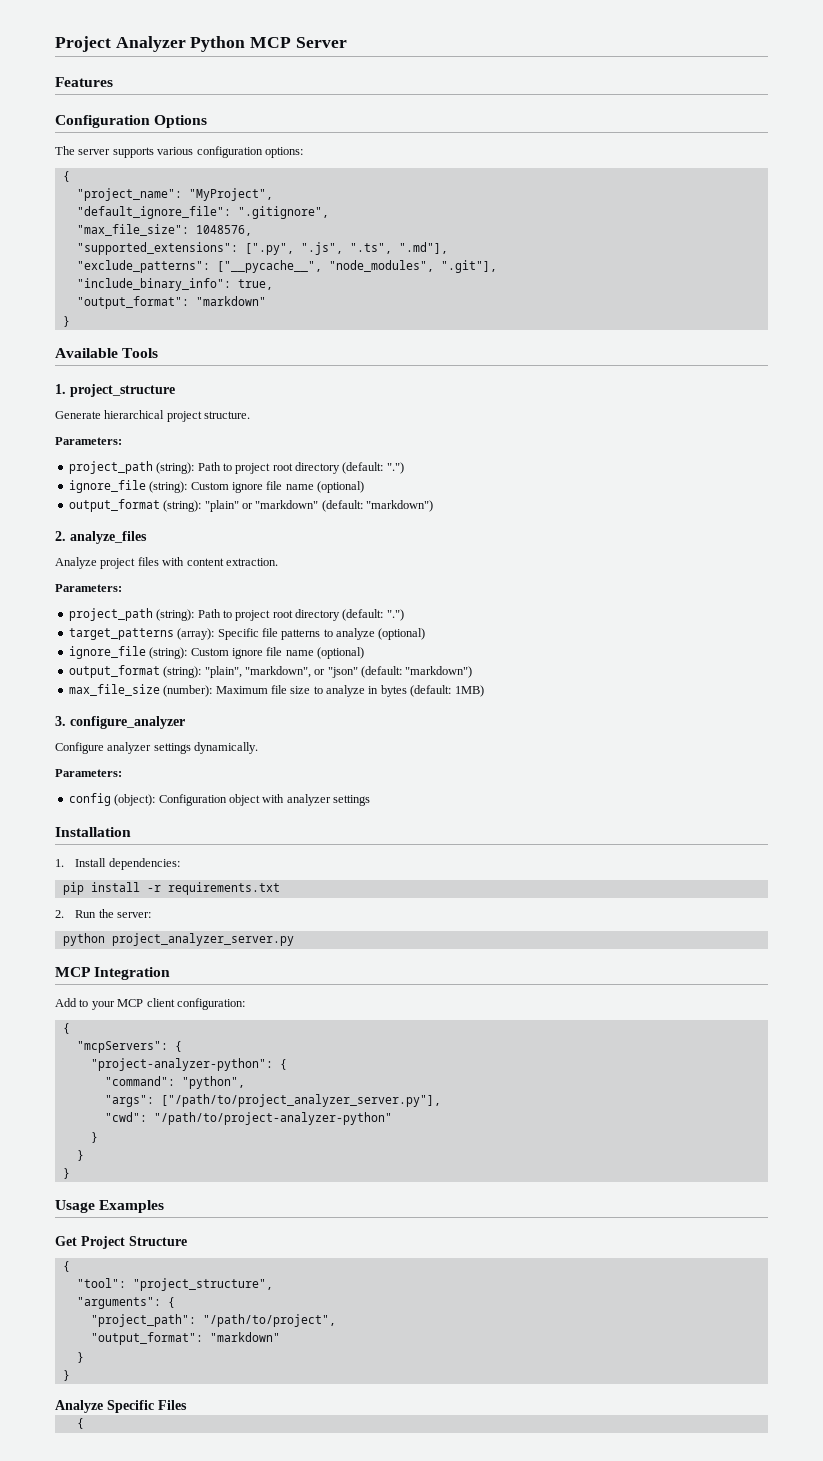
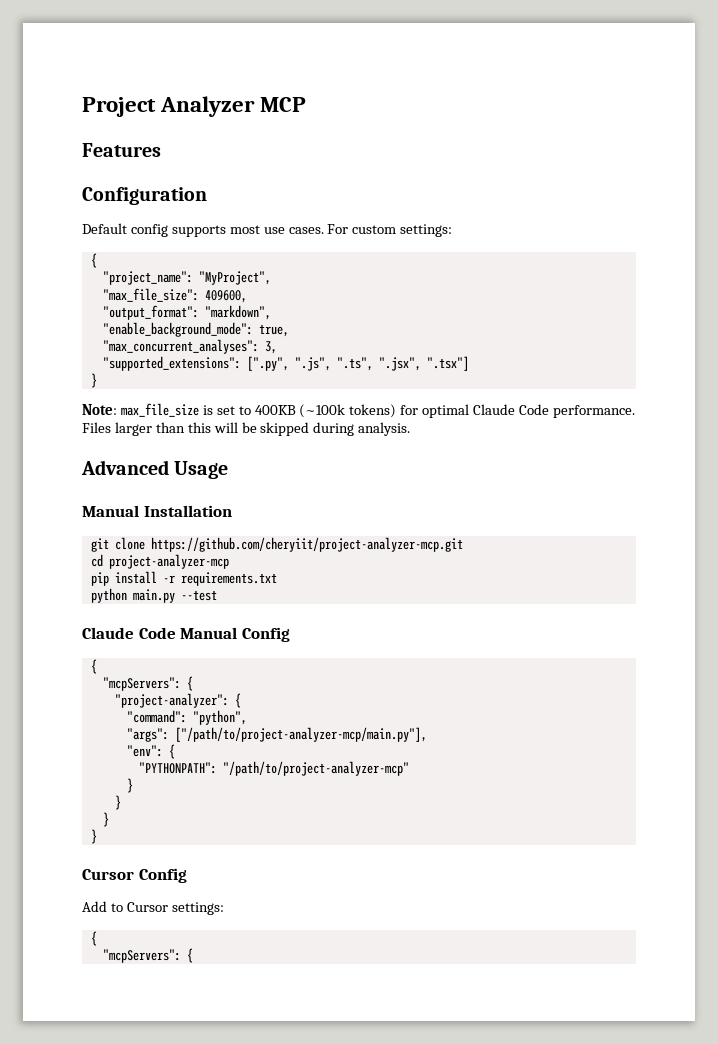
[190,36,347,52] Python MCP Server -> [260,97,307,112] MCP
[154,115,208,128] [55,146,303,158] [62,171,70,182] [76,188,273,201] [76,206,329,219] [76,224,252,236] [76,242,448,255] [76,260,497,273] [76,278,273,291] [76,296,266,309] [62,316,70,327] [55,348,159,358] [55,384,175,397] [55,410,251,422] [55,437,122,445] [68,461,404,474] [68,480,364,493] [68,499,433,512] [55,531,147,544] [55,557,278,569] [55,584,122,592] [68,608,404,621] [68,628,426,640] [68,646,364,659] [68,665,473,678] [68,684,484,697] [55,716,185,729] [55,742,259,754] [55,769,122,777] [68,793,370,806] [55,827,131,837] [55,858,180,870] [62,882,280,895] [55,909,152,918] [62,933,294,946] [55,967,171,980] [55,998,245,1010] Options // The server supports various configuration options: // { // "project_name": "MyProject", // "default_ignore_file": ".gitignore", // "max_file_size": 1048576, // "supported_extensions": [".py", ".js", ".ts", ".md"], // "exclude_patterns": ["__pycache__", "node_modules", ".git"], // "include_binary_info": true, // "output_format": "markdown" // } // Available Tools // 1. project_structure // Generate hierarchical project structure. // Parameters: // project_path (string): Path to project root directory (default: ".") // ignore_file (string): Custom ignore file name (optional) // output_format (string): "plain" or "markdown" (default: "markdown") // 2. analyze_files // Analyze project files with content extraction. // Parameters: // project_path (string): Path to project root directory (default: ".") // target_patterns (array): Specific file patterns to analyze (optional) // ignore_file (string): Custom ignore file name (optional) // output_format (string): "plain", "markdown", or "json" (default: "markdown") // max_file_size (number): Maximum file size to analyze in bytes (default: 1MB) // 3. configure_analyzer // Configure analyzer settings dynamically. // Parameters: // config (object): Configuration object with analyzer settings // Installation // 1. Install dependencies: // pip install -r requirements.txt // 2. Run the server: // python project_analyzer_server.py // MCP Integration // Add to your MCP client configuration: -> [82,223,453,237] [90,253,97,268] [102,271,271,285] [102,288,247,303] [102,305,271,320] [102,322,289,337] [102,339,277,354] [102,356,469,371] [90,373,97,388] [82,403,635,418] [82,422,411,436] [81,460,229,479] [82,505,232,517] [90,537,463,552] [90,554,229,569] [90,571,277,586] [90,588,217,603] [82,627,290,642] // Default config supports most use cases. For custom settings: // { // "project_name": "MyProject", // "max_file_size": 409600, // "output_format": "markdown", // "enable_background_mode": true, // "max_concurrent_analyses": 3, // "supported_extensions": [".py", ".js", ".ts", ".jsx", ".tsx"] // } // Note: max_file_size is set to 400KB (~100k tokens) for optimal Claude Code performance. Files larger than this will be skipped during analysis. // Advanced Usage // Manual Installation // git clone https://github.com/cheryiit/project-analyzer-mcp.git // cd project-analyzer-mcp // pip install -r requirements.txt // python main.py --test // Claude Code Manual Config
[90,1058,273,1071] "project-analyzer-python": -> [114,693,229,708] "project-analyzer":
[160,1094,441,1107] [104,1112,392,1125] [90,1132,98,1143] [76,1150,84,1161] [62,1168,70,1179] [55,1200,165,1213] [55,1236,187,1249] [62,1261,70,1272] [76,1278,273,1291] [76,1297,175,1309] [90,1314,336,1327] [90,1332,280,1345] [76,1352,84,1363] [62,1370,70,1381] [55,1400,187,1413] ["/path/to/project_analyzer_server.py"], // "cwd": "/path/to/project-analyzer-python" // } // } // } // Usage Examples // Get Project Structure // { // "tool": "project_structure", // "arguments": { // "project_path": "/path/to/project", // "output_format": "markdown" // } // } // Analyze Specific Files // -> [174,727,427,742] [126,744,175,759] [138,761,409,776] [126,778,133,793] [114,795,121,810] [102,812,109,827] [90,829,97,844] [82,868,187,883] [82,901,224,915] [90,931,97,946] [102,949,181,963] ["/path/to/project-analyzer-mcp/main.py"], // "env": { // "PYTHONPATH": "/path/to/project-analyzer-mcp" // } // } // } // } // Cursor Config // Add to Cursor settings: // { // "mcpServers":

